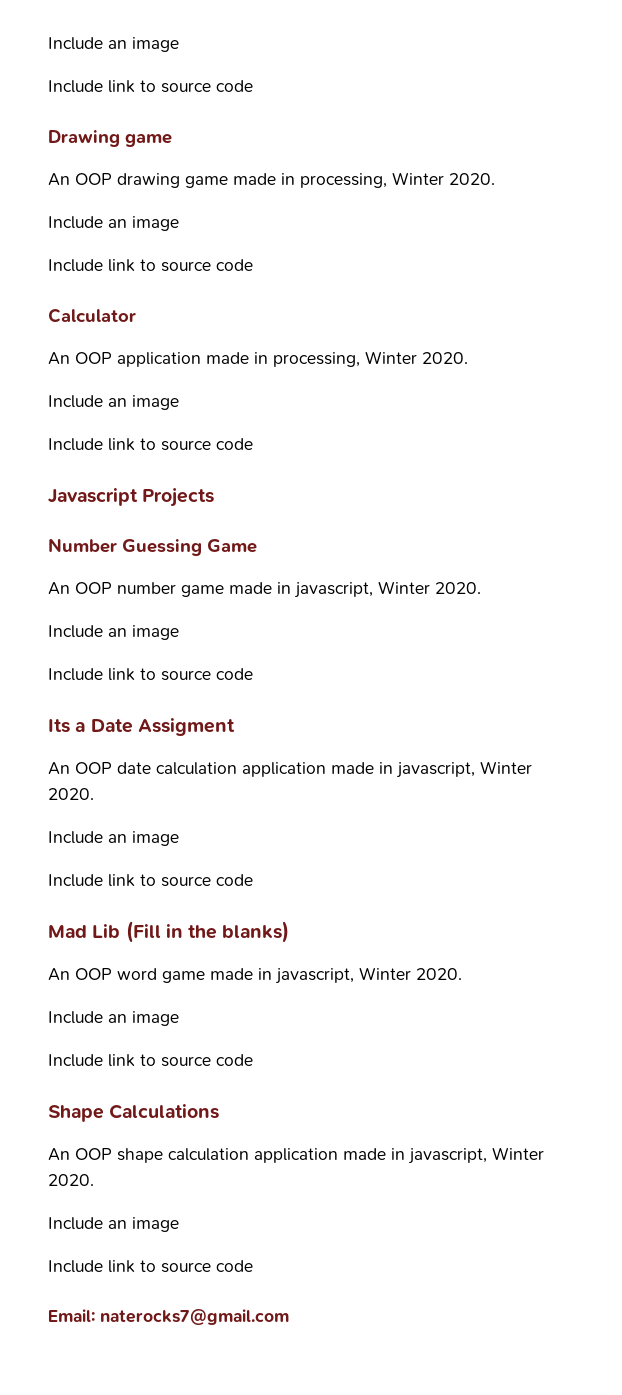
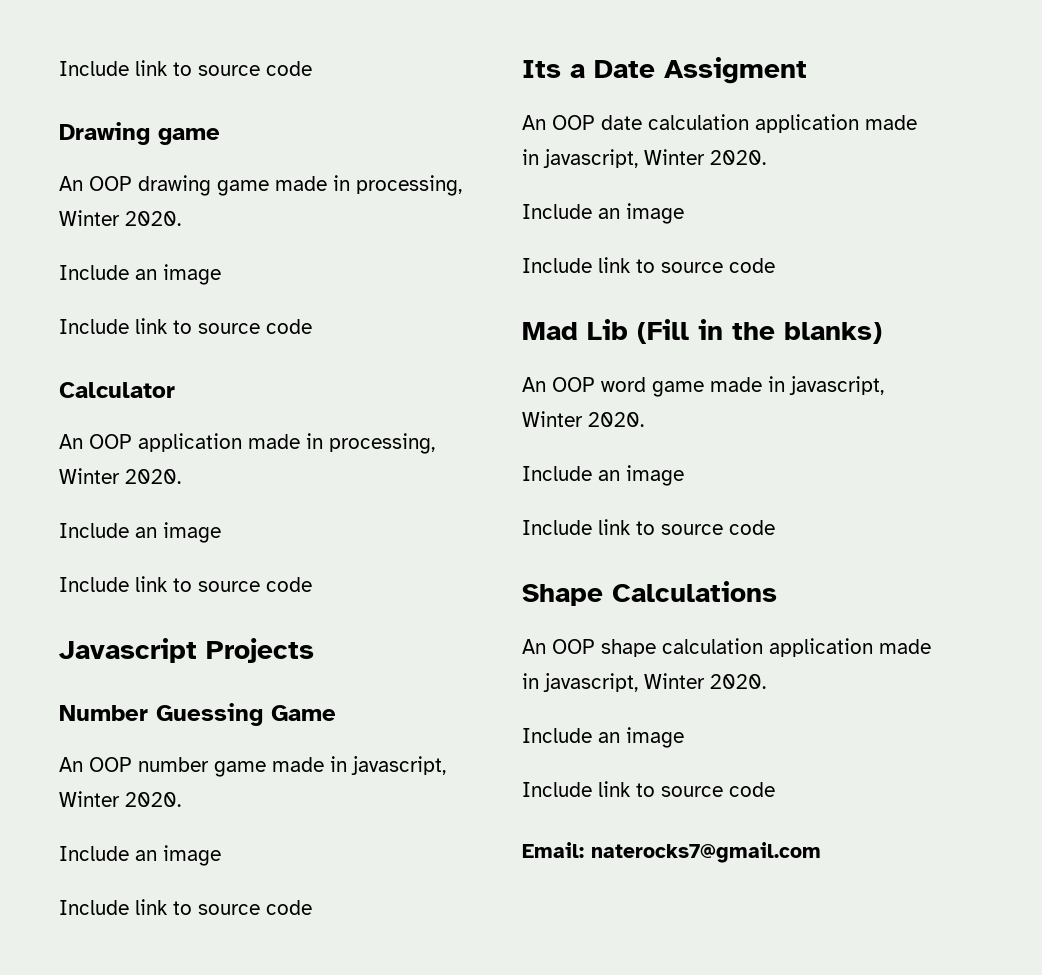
[48,37,179,52] [48,80,103,93] Include an image // Include -> [59,61,129,76] Include

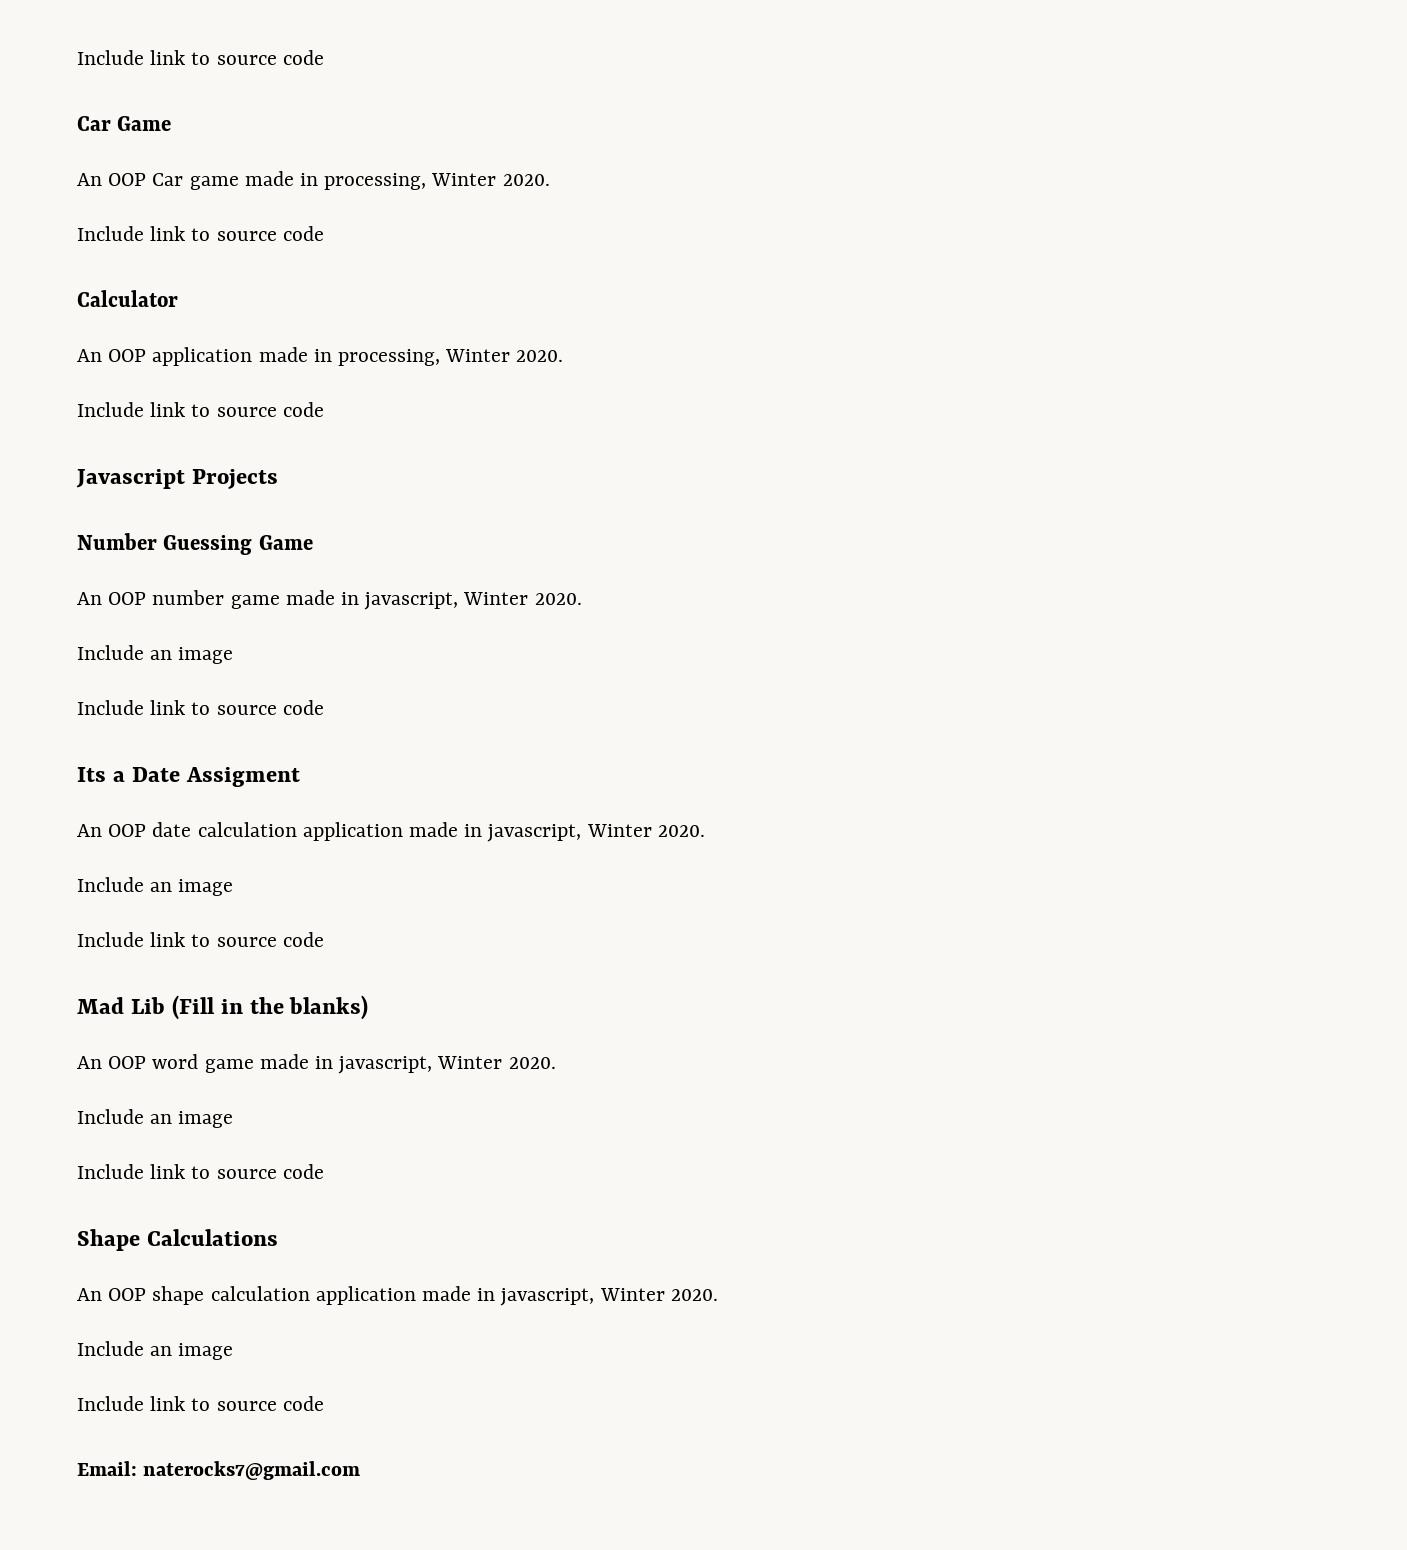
[59,60,312,76] [59,122,220,145] [59,175,211,196] Include link to source code // Drawing game // An OOP drawing -> [77,50,324,65] [77,116,172,131] [77,173,184,186] Include link to source code // Car Game // An OOP Car
[59,264,221,285] // Include an image -> (550, 180) none
[59,522,221,543] // Include an image -> (564, 356) none

